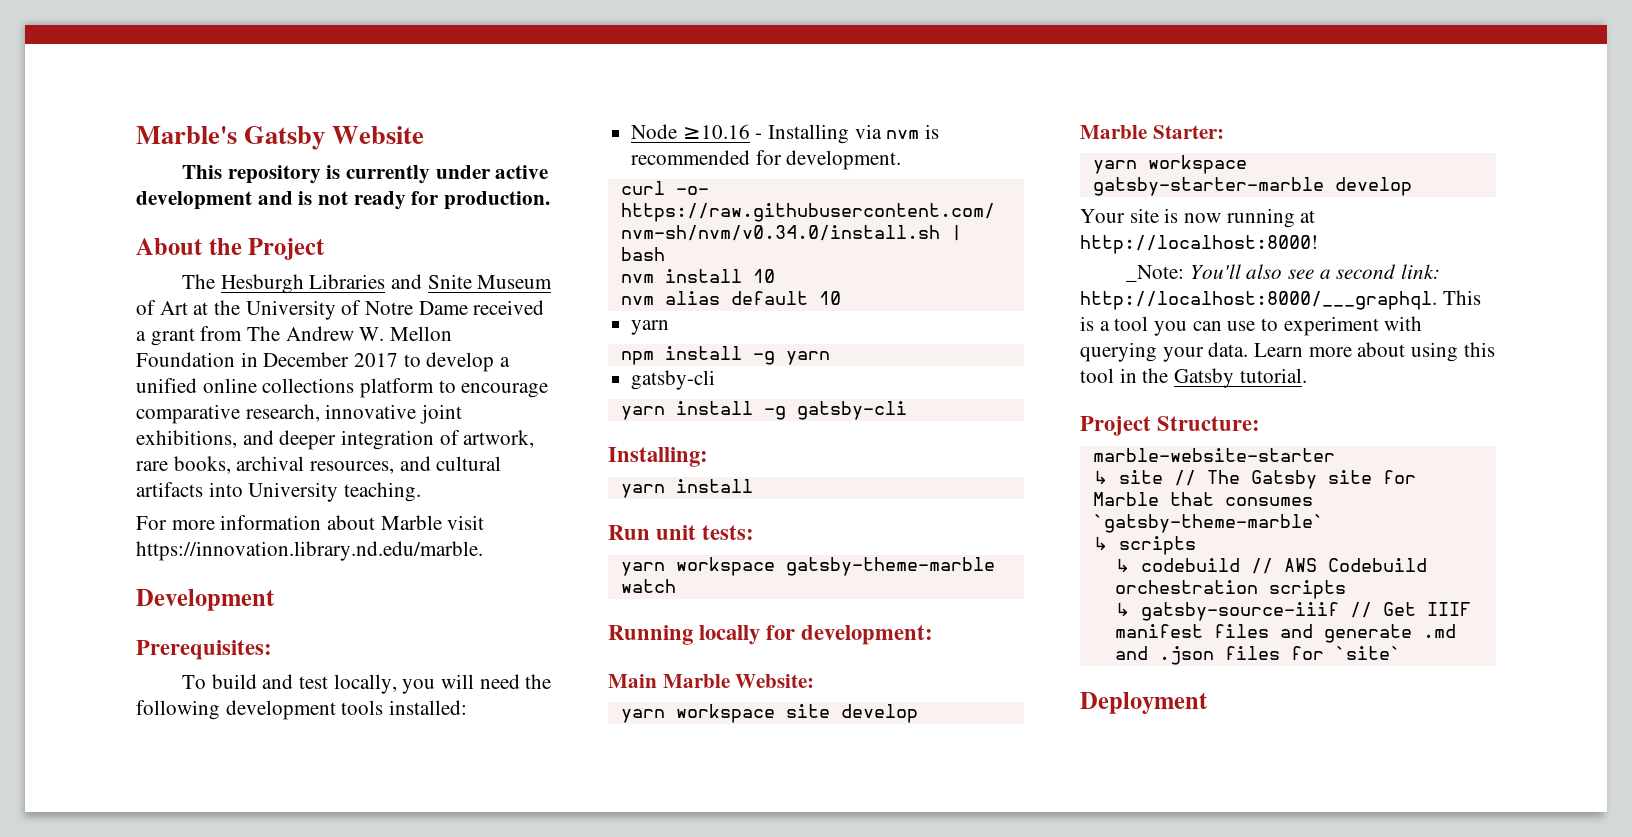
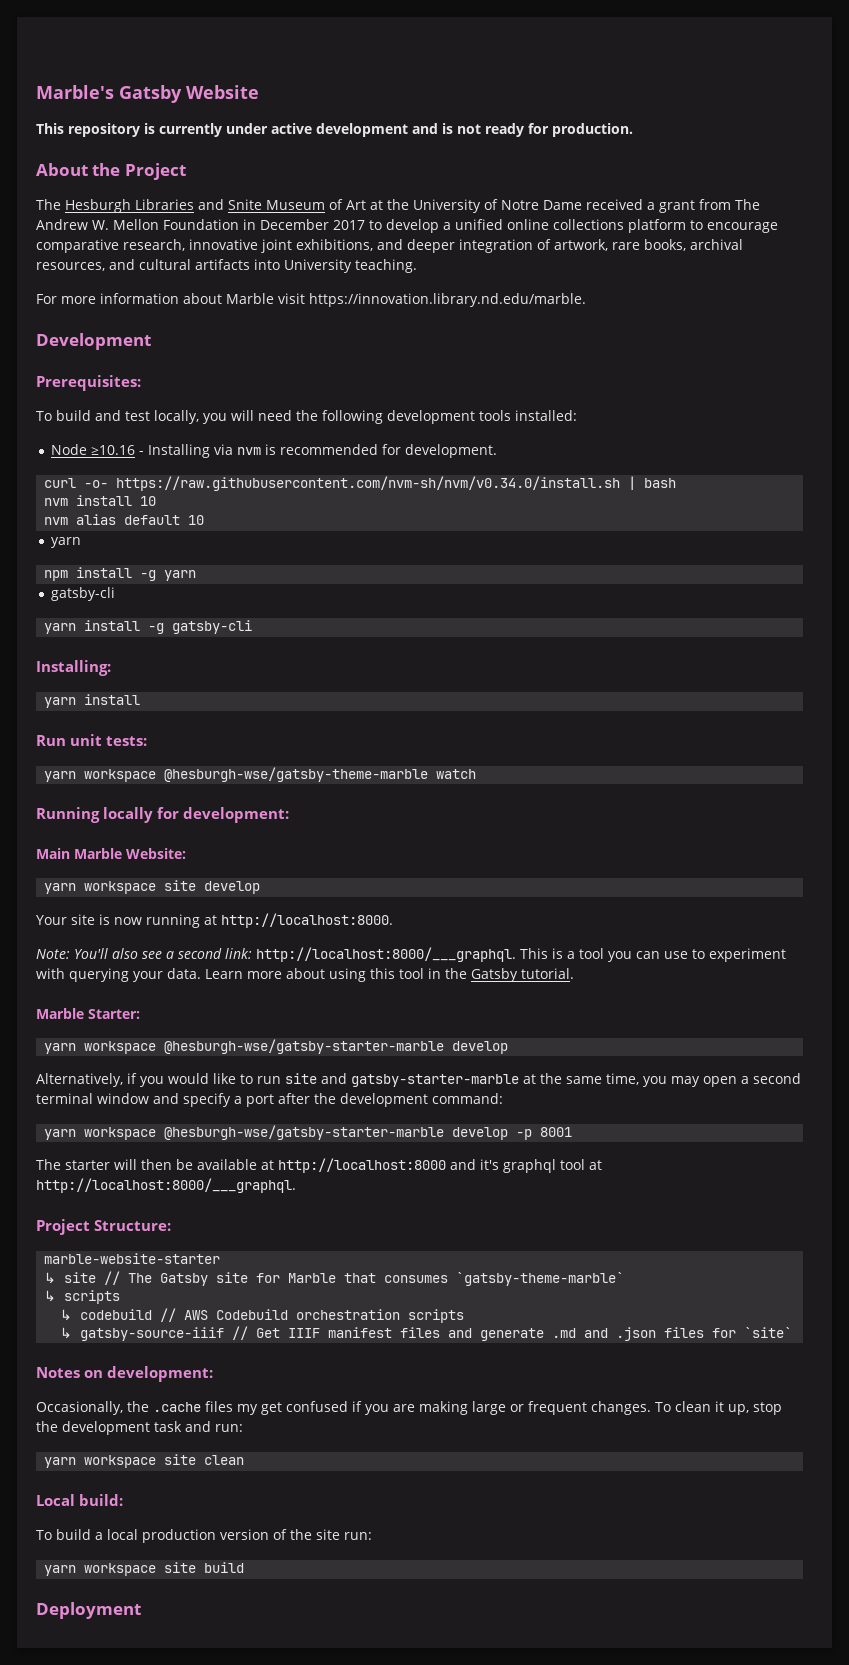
[785,557,995,576] gatsby-theme-marble -> [164,767,429,782] @hesburgh-wse/gatsby-theme-marble
[1080,125,1224,139] [1092,155,1247,174] [1092,177,1412,196] // Marble Starter: // yarn workspace gatsby-starter-marble develop -> (261, 887) none
[1080,235,1318,254] [1126,265,1185,282] http://localhost:8000! // _Note: -> [221,913,393,928] [36,949,70,959] http://localhost:8000. // Note:
(1307, 375) none -> [36,1008,140,1019] [44,1039,509,1054] [36,1073,801,1087] [36,1093,503,1107] [44,1125,573,1140] [36,1158,602,1173] [36,1178,296,1193] // Marble Starter: // yarn workspace @hesburgh-wse/gatsby-starter-marble develop // Alternatively, if you would like to run site and gatsby-starter-marble at the same time, you may open a second terminal window and specify a port after the development command: // yarn workspace @hesburgh-wse/gatsby-starter-marble develop -p 8001 // The starter will then be available at http://localhost:8000 and it's graphql tool at http://localhost:8000/___graphql.
(1401, 653) none -> [36,1366,214,1382] [36,1401,782,1415] [36,1421,243,1435] [44,1454,245,1468] [36,1494,124,1506] [36,1529,372,1543] [44,1562,245,1576] // Notes on development: // Occasionally, the .cache files my get confused if you are making large or frequent changes. To clean it up, stop the development task and run: // yarn workspace site clean // Local build: // To build a local production version of the site run: // yarn workspace site build

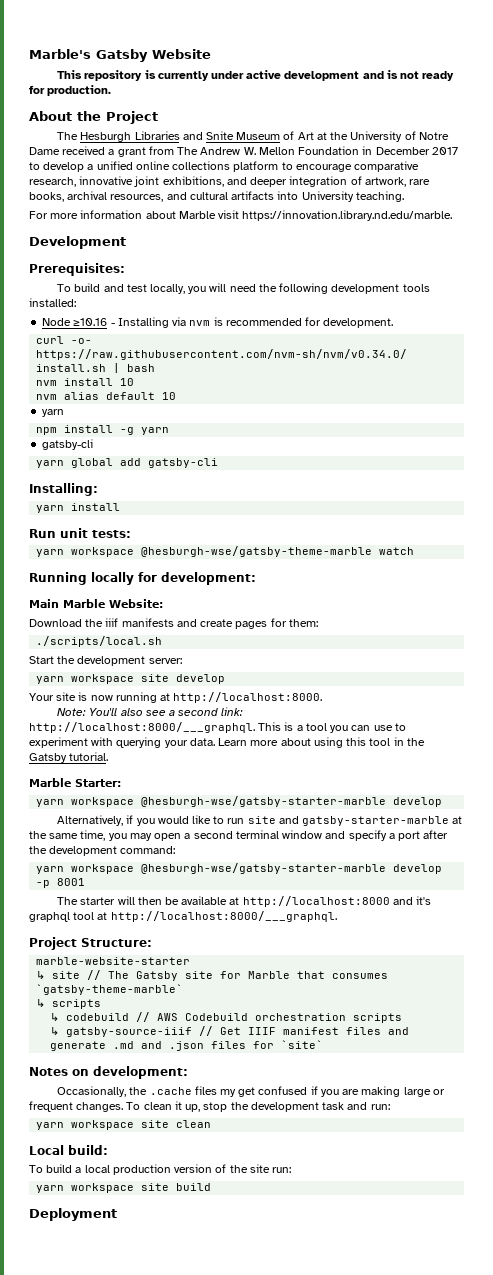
[84,620,165,634] install -g -> [71,458,142,468] global add
(186, 853) none -> [29,618,318,629] [36,636,163,647] [29,656,182,666] // Download the iiif manifests and create pages for them: // ./scripts/local.sh // Start the development server:

